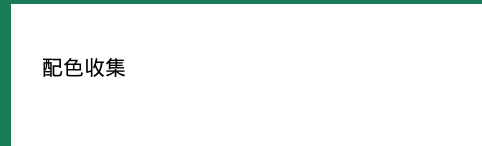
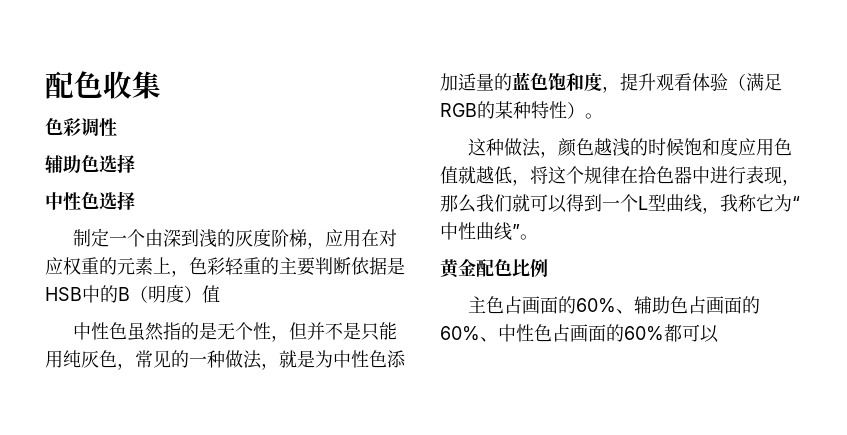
(126, 67) none -> [45,118,117,137] [45,154,135,173] [45,191,135,211] [72,228,397,249] [45,257,405,277] [45,285,220,303] [72,322,397,342] [45,350,406,370] [440,72,782,93] [440,101,603,119] [467,138,792,158] [440,166,800,186] [440,194,800,214] [440,222,538,241] [440,259,548,279] [467,296,760,314] [440,324,719,343] // 色彩调性 // 辅助色选择 // 中性色选择 // 制定一个由深到浅的灰度阶梯，应用在对应权重的元素上，色彩轻重的主要判断依据是HSB中的B（明度）值 // 中性色虽然指的是无个性，但并不是只能用纯灰色，常见的一种做法，就是为中性色添加适量的蓝色饱和度，提升观看体验（满足RGB的某种特性）。 // 这种做法，颜色越浅的时候饱和度应用色值就越低，将这个规律在拾色器中进行表现，那么我们就可以得到一个L型曲线，我称它为“中性曲线”。 // 黄金配色比例 // 主色占画面的60%、辅助色占画面的60%、中性色占画面的60%都可以

